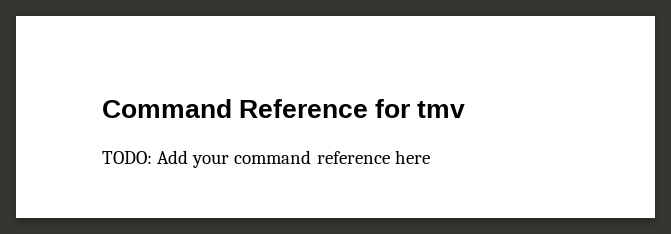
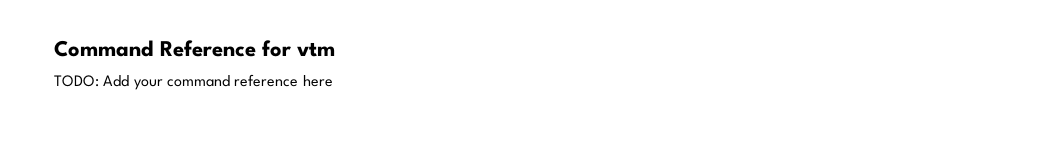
[417,101,466,118] tmv -> [297,42,336,57] vtm

